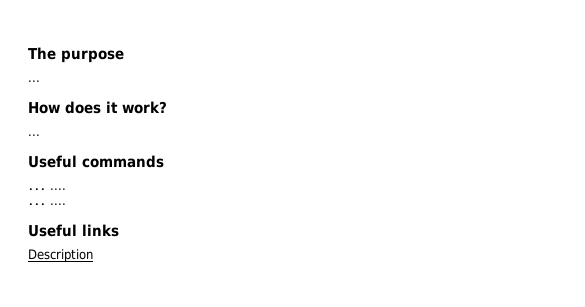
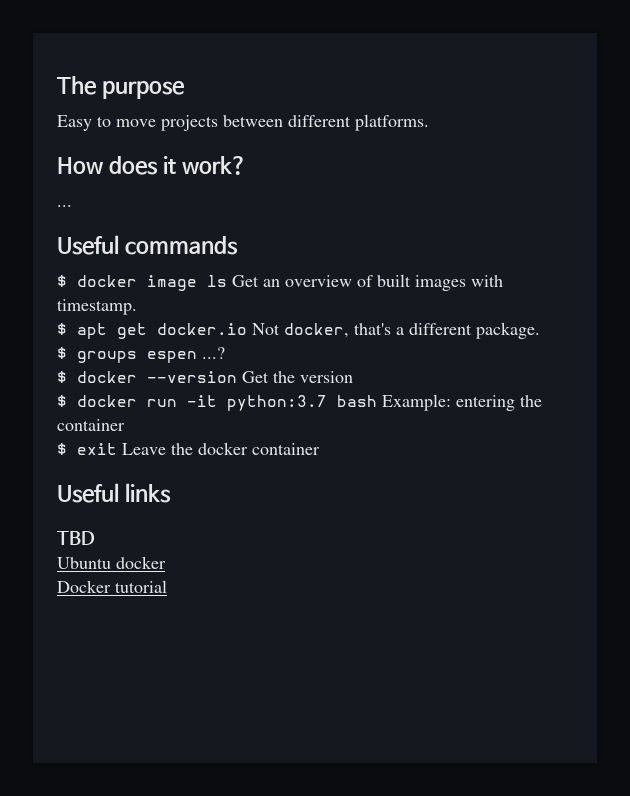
[28,80,40,82] ... -> [57,114,429,131] Easy to move projects between different platforms.
[28,188,66,191] [28,203,66,206] [28,224,119,237] [28,249,93,262] ... .... // ... .... // Useful links // Description -> [57,274,503,291] [57,299,137,315] [57,322,540,339] [57,347,225,363] [57,371,353,383] [57,394,542,411] [57,419,125,431] [57,442,320,455] [57,483,171,503] [57,531,95,545] [57,556,166,569] [57,580,167,593] $ docker image ls Get an overview of built images with timestamp. // $ apt get docker.io Not docker, that's a different package. // $ groups espen ...? // $ docker --version Get the version // $ docker run -it python:3.7 bash Example: entering the container // $ exit Leave the docker container // Useful links // TBD // Ubuntu docker // Docker tutorial

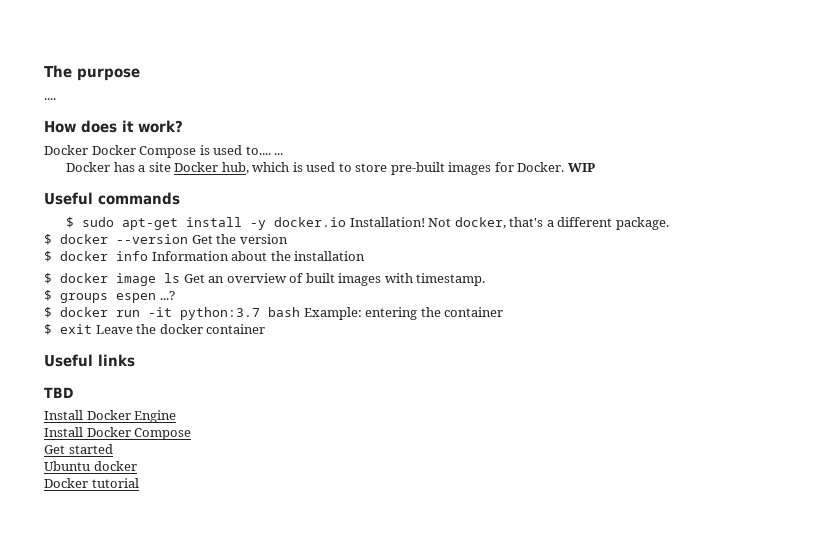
[57,114,429,131] [57,156,247,175] [57,205,72,207] [57,235,238,255] Easy to move projects between different platforms. // How does it work? // ... // Useful commands -> [44,98,56,100] [44,120,183,133] [44,145,284,158] [65,162,595,175] [44,192,180,205] [65,217,669,230] [44,234,288,245] [44,251,366,262] .... // How does it work? // Docker Docker Compose is used to.... ... // Docker has a site Docker hub, which is used to store pre-built images for Docker. WIP // Useful commands // $ sudo apt-get install -y docker.io Installation! Not docker, that's a different package. // $ docker --version Get the version // $ docker info Information about the installation
[77,322,540,339] [57,347,225,363] [57,371,353,383] apt get docker.io Not docker, that's a different package. // $ groups espen ...? // $ docker --version Get the version -> [60,291,175,303] groups espen ...?
(95, 538) none -> [44,410,177,423] [44,427,192,440] [44,444,113,454] // Install Docker Engine // Install Docker Compose // Get started

